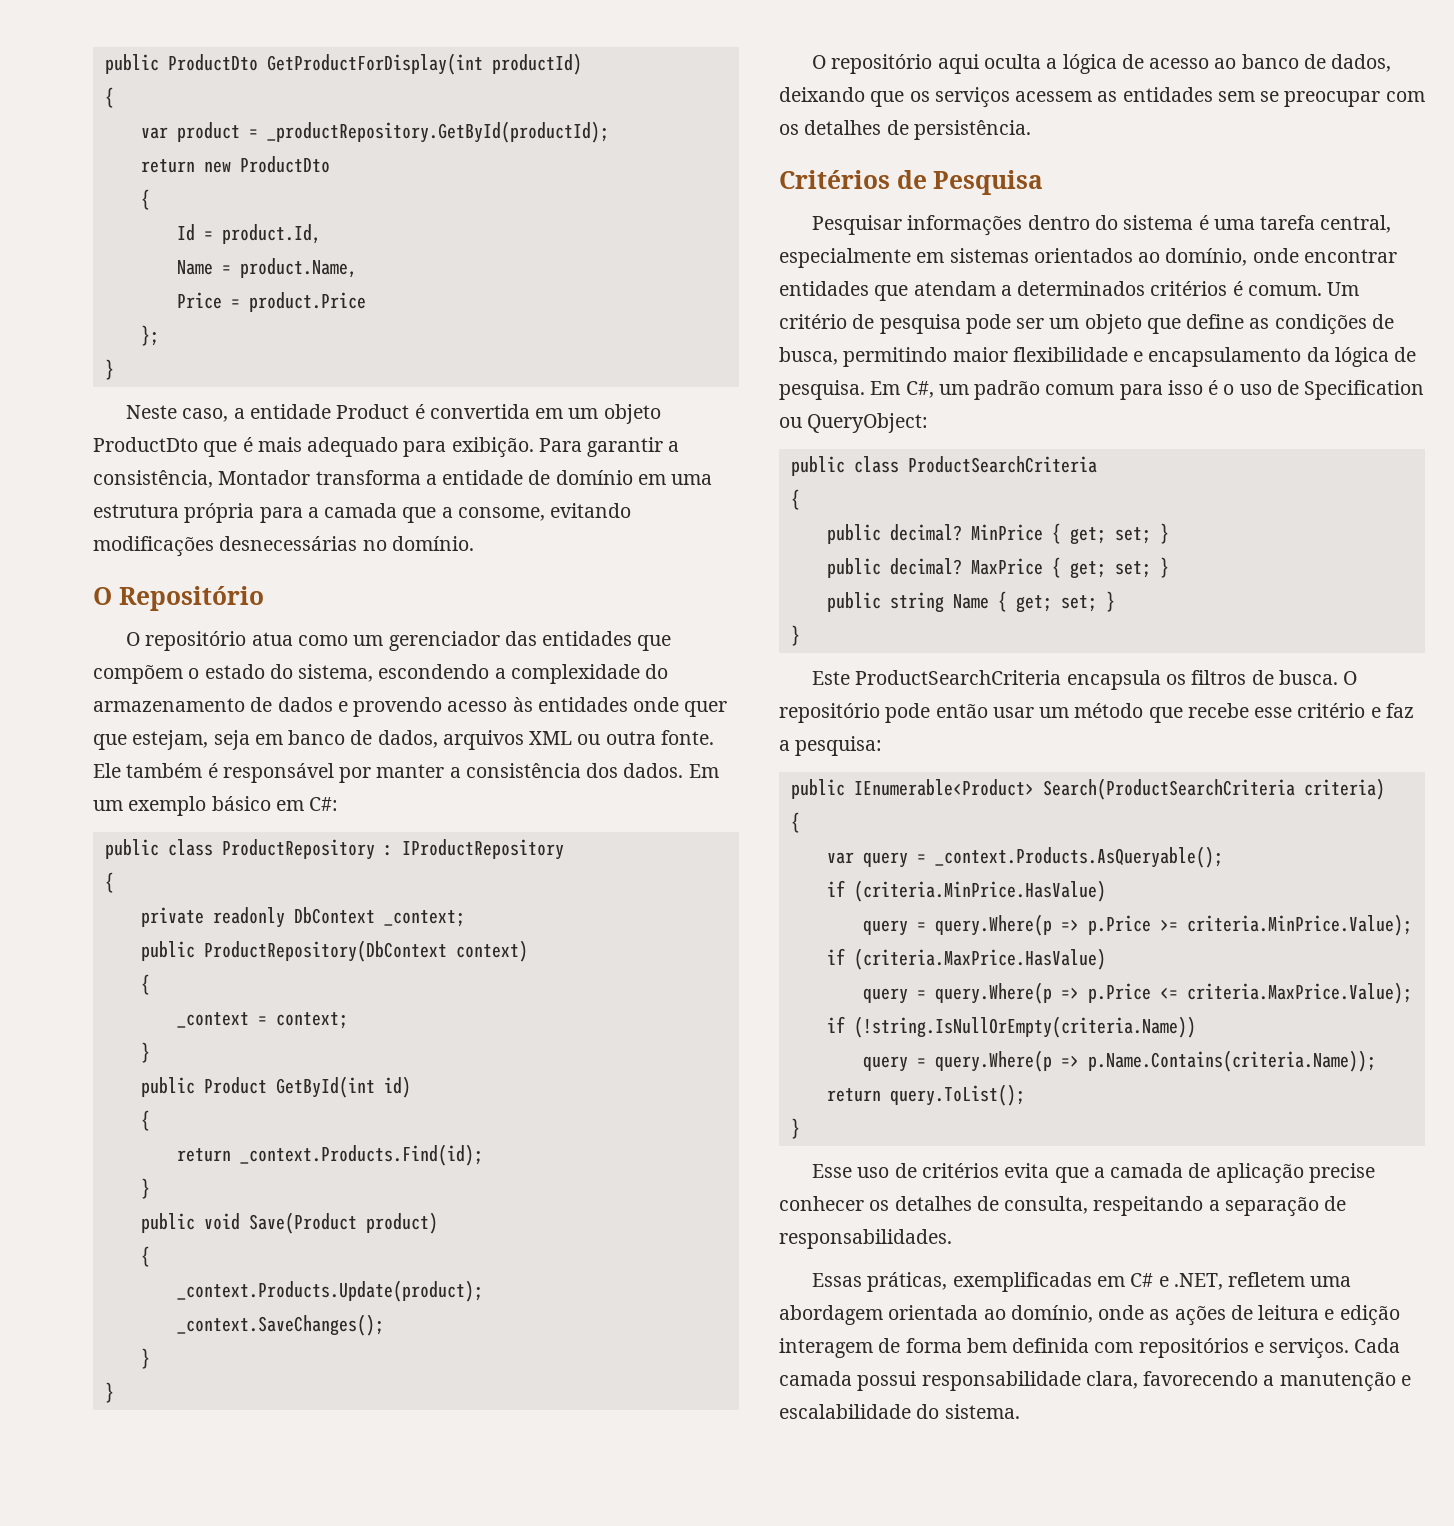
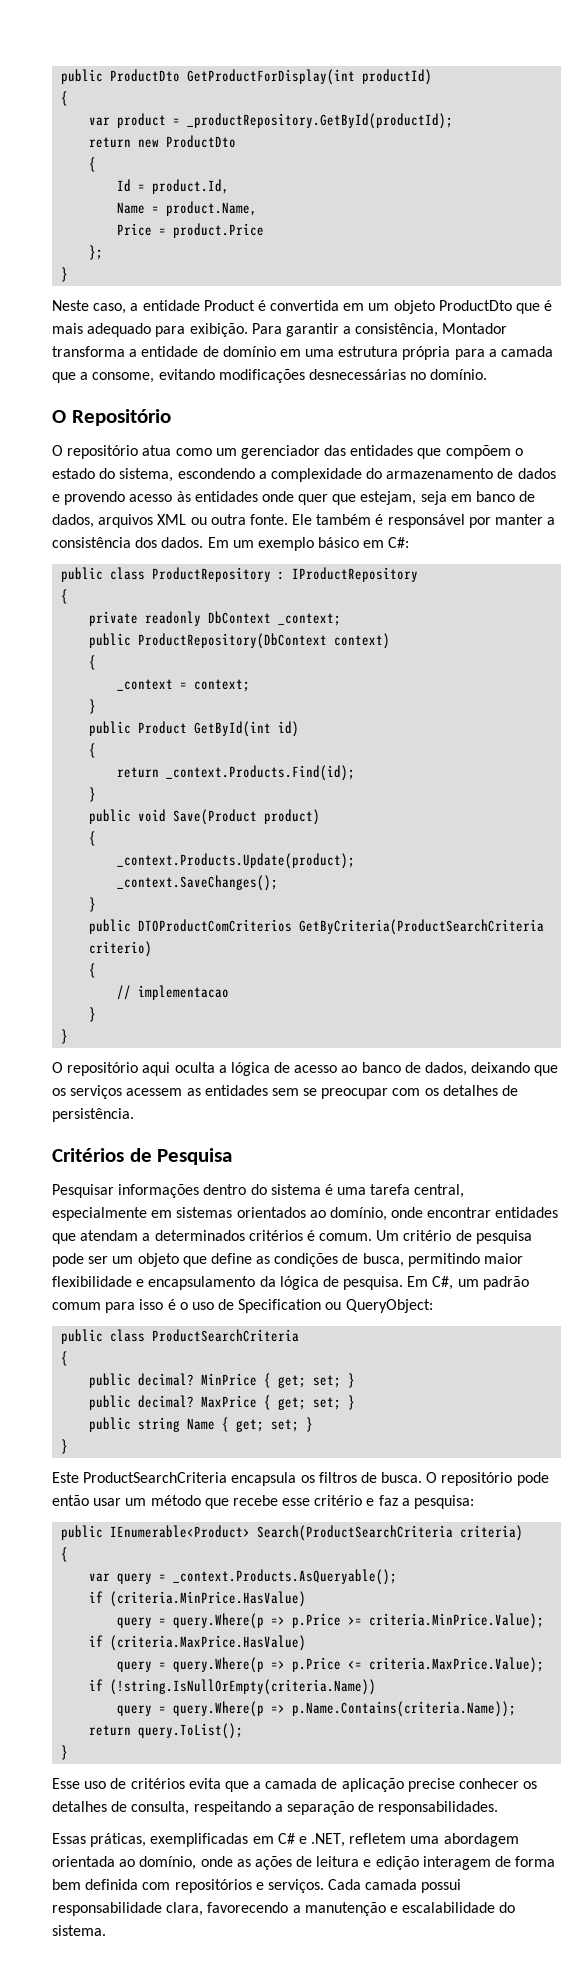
(150, 1358) none -> [89,919,545,935] [89,941,153,957] [89,963,97,978] [117,985,230,1000] [89,1007,97,1022] // public DTOProductComCriterios GetByCriteria(ProductSearchCriteria criterio) // { // // implementacao // }

